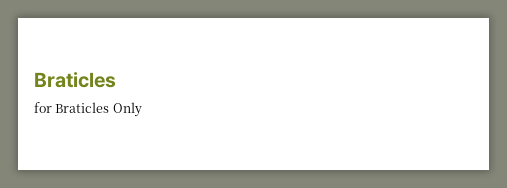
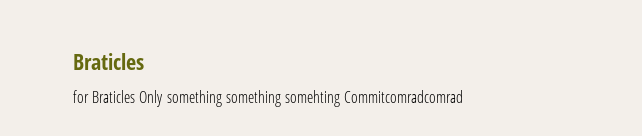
(142, 109) none -> [166,90,464,107] something something somehting Commitcomradcomrad

